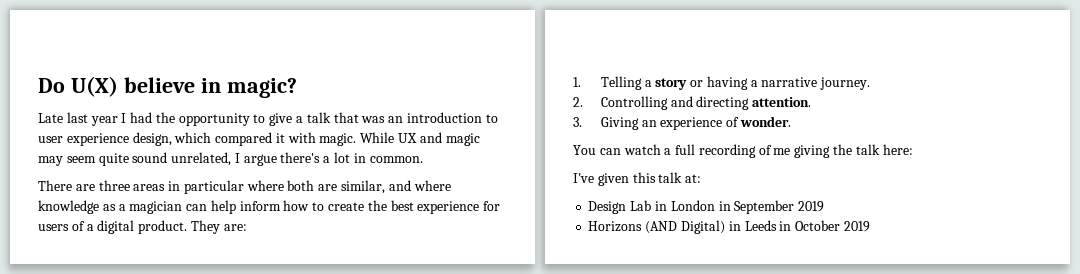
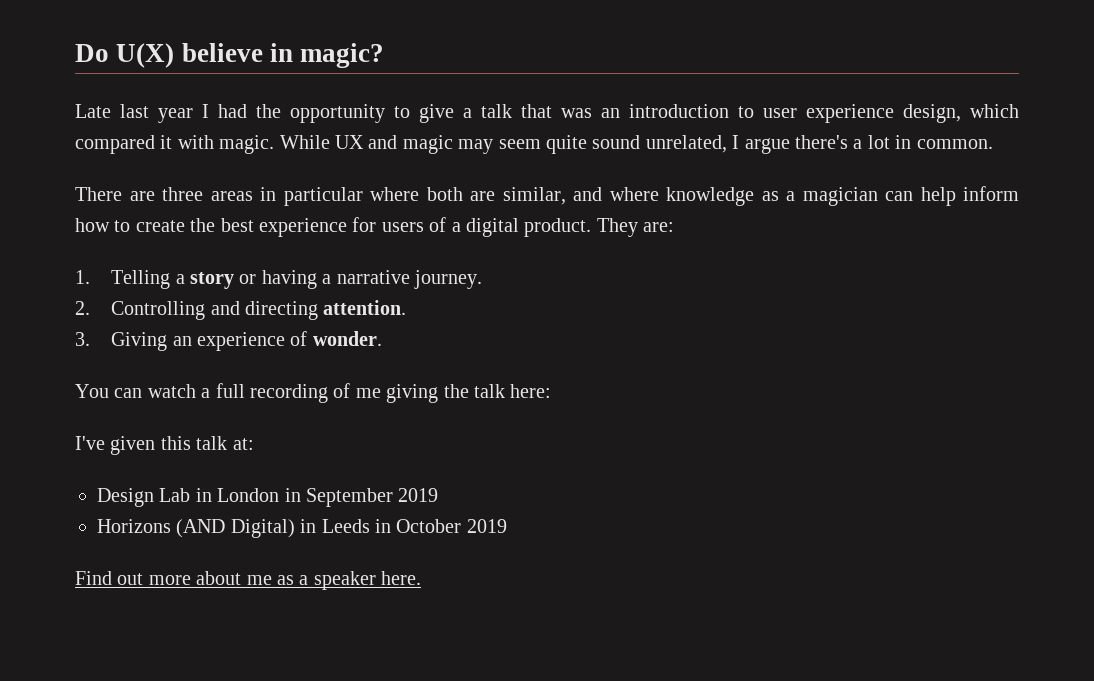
(870, 226) none -> [75,571,422,590] // Find out more about me as a speaker here.

